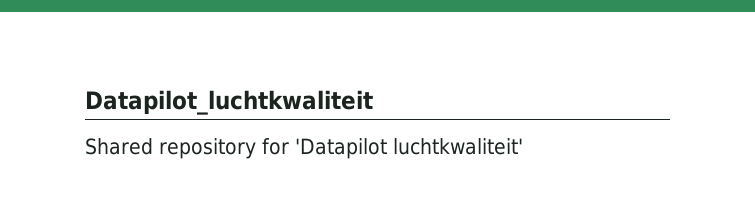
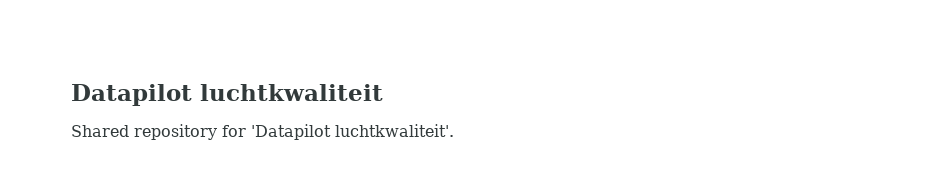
[85,90,373,115] Datapilot_luchtkwaliteit -> [71,84,383,106] Datapilot luchtkwaliteit
[393,138,523,155] luchtkwaliteit' -> [335,124,454,137] luchtkwaliteit'.

